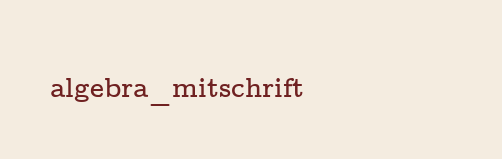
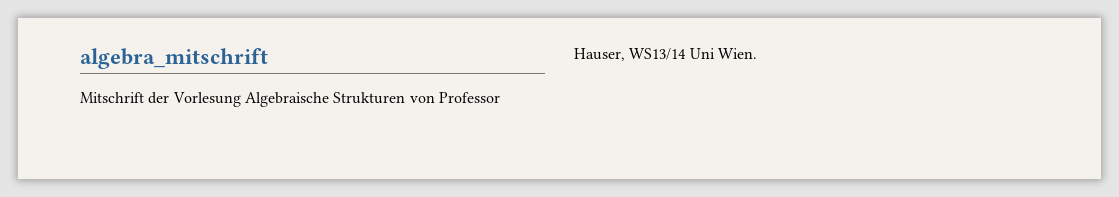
(304, 92) none -> [80,92,500,107] [574,48,757,61] // Mitschrift der Vorlesung Algebraische Strukturen von Professor Hauser, WS13/14 Uni Wien.

